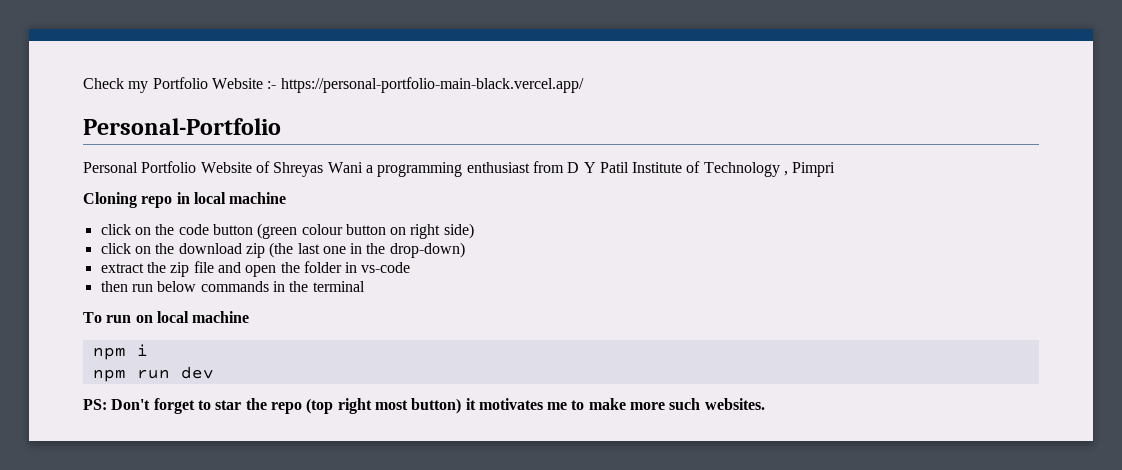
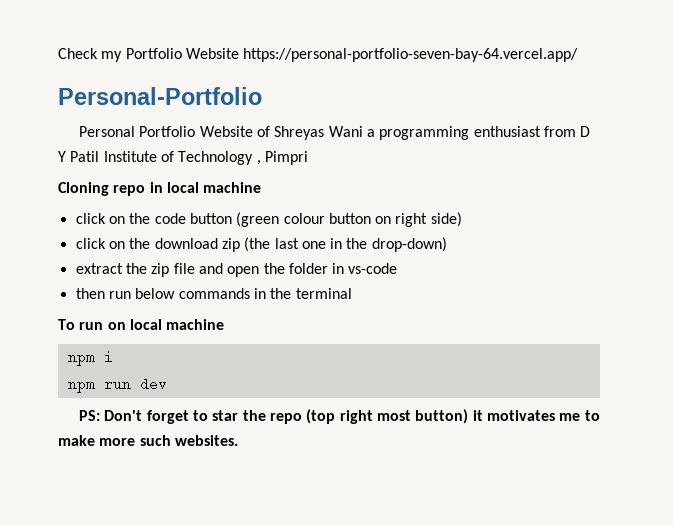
[267,77,584,93] :- https://personal-portfolio-main-black.vercel.app/ -> [243,48,579,62] https://personal-portfolio-seven-bay-64.vercel.app/

